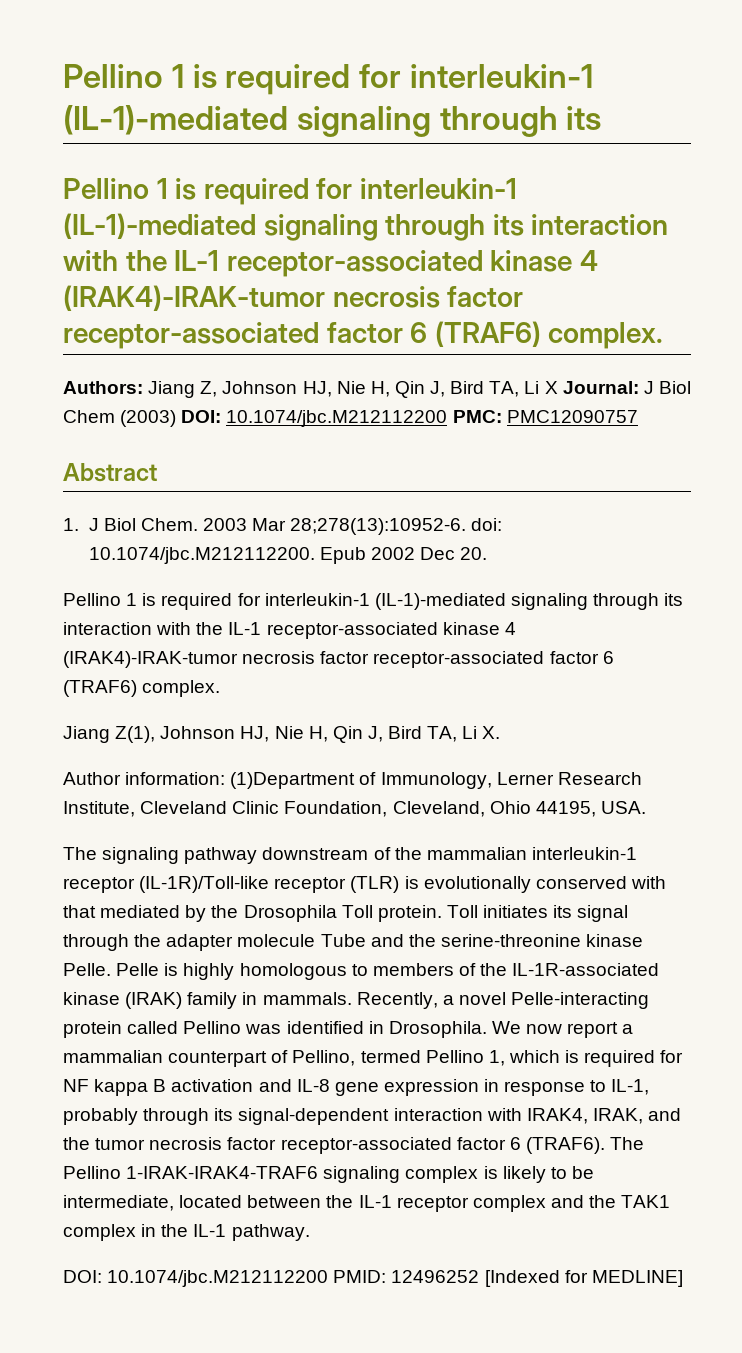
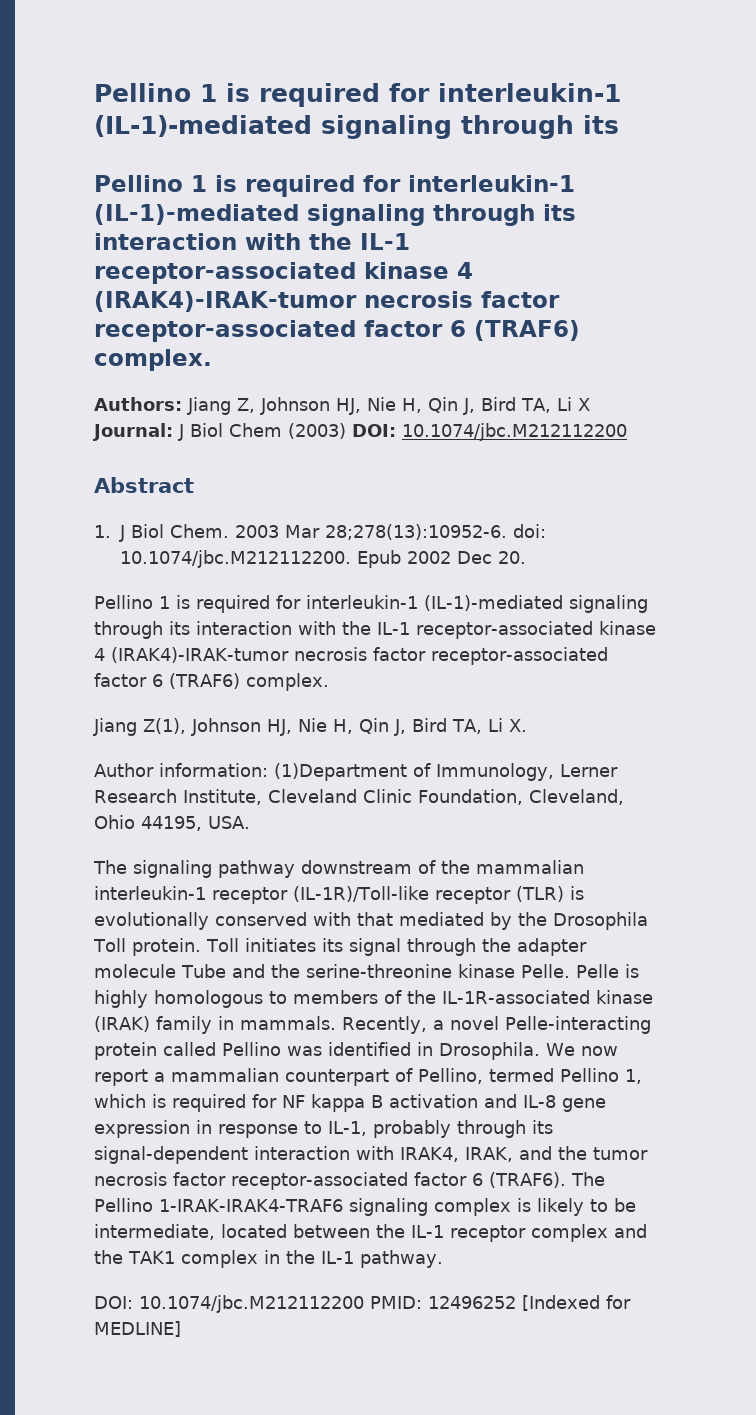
[452,410,638,423] PMC: PMC12090757 -> (627, 432) none

